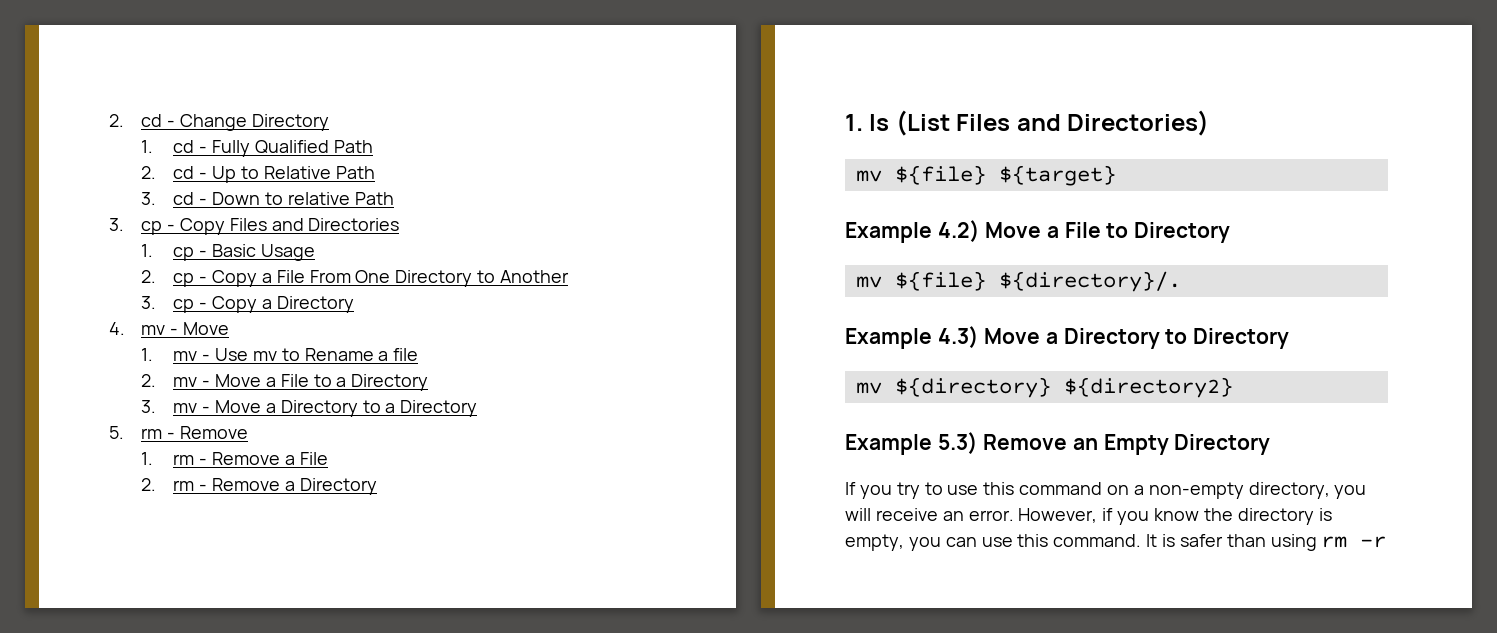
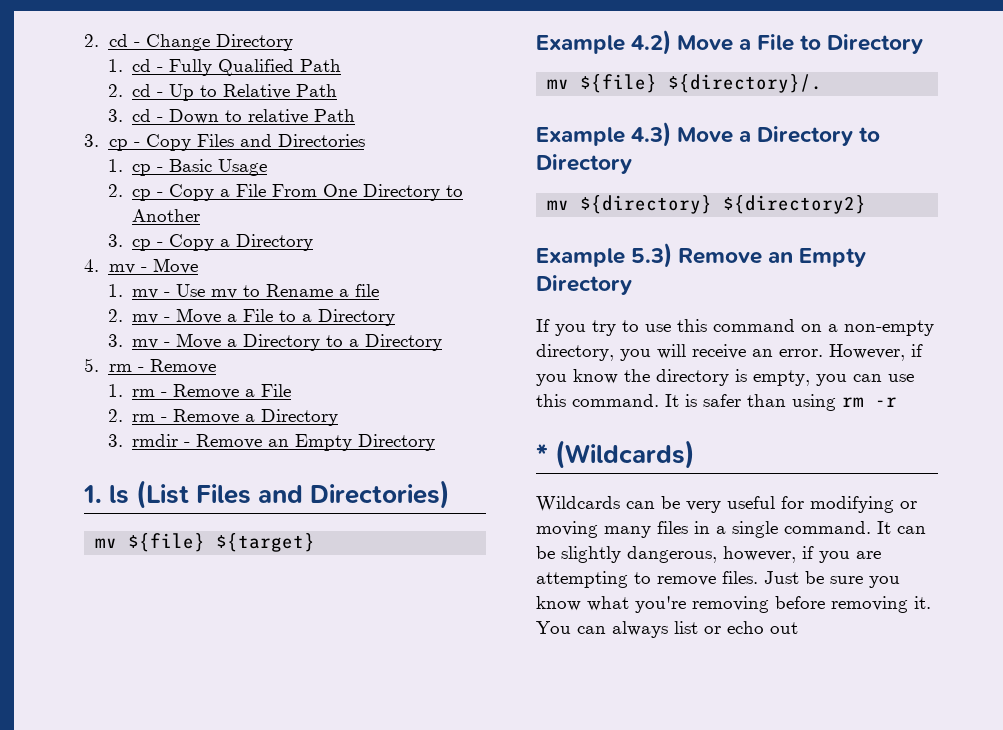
(377, 486) none -> [107,434,436,451] // 3. rmdir - Remove an Empty Directory
(1387, 542) none -> [536,440,696,469] [536,496,917,513] [536,521,926,538] [536,546,881,563] [536,571,900,588] [536,596,931,613] [536,621,798,638] // * (Wildcards) // Wildcards can be very useful for modifying or moving many files in a single command. It can be slightly dangerous, however, if you are attempting to remove files. Just be sure you know what you're removing before removing it. You can always list or echo out

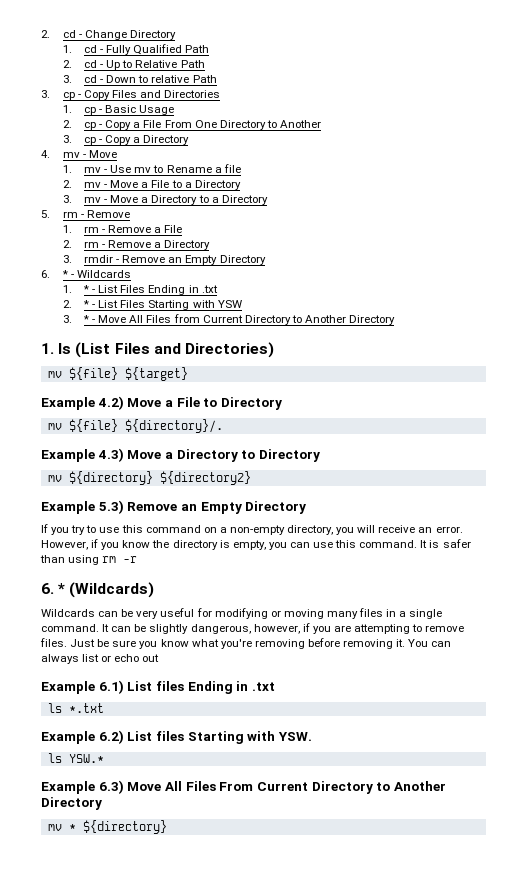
(436, 442) none -> [41,270,131,278] [62,285,218,295] [62,300,242,310] [62,314,396,325] // 6. * - Wildcards // 1. * - List Files Ending in .txt // 2. * - List Files Starting with YSW // 3. * - Move All Files from Current Directory to Another Directory
(897, 402) none -> [41,583,54,594] 6.
(798, 628) none -> [41,680,275,694] [47,703,104,713] [41,730,312,744] [47,753,104,763] [41,780,446,794] [41,797,102,810] [47,820,167,834] // Example 6.1) List files Ending in .txt // ls *.txt // Example 6.2) List files Starting with YSW. // ls YSW.* // Example 6.3) Move All Files From Current Directory to Another Directory // mv * ${directory}

